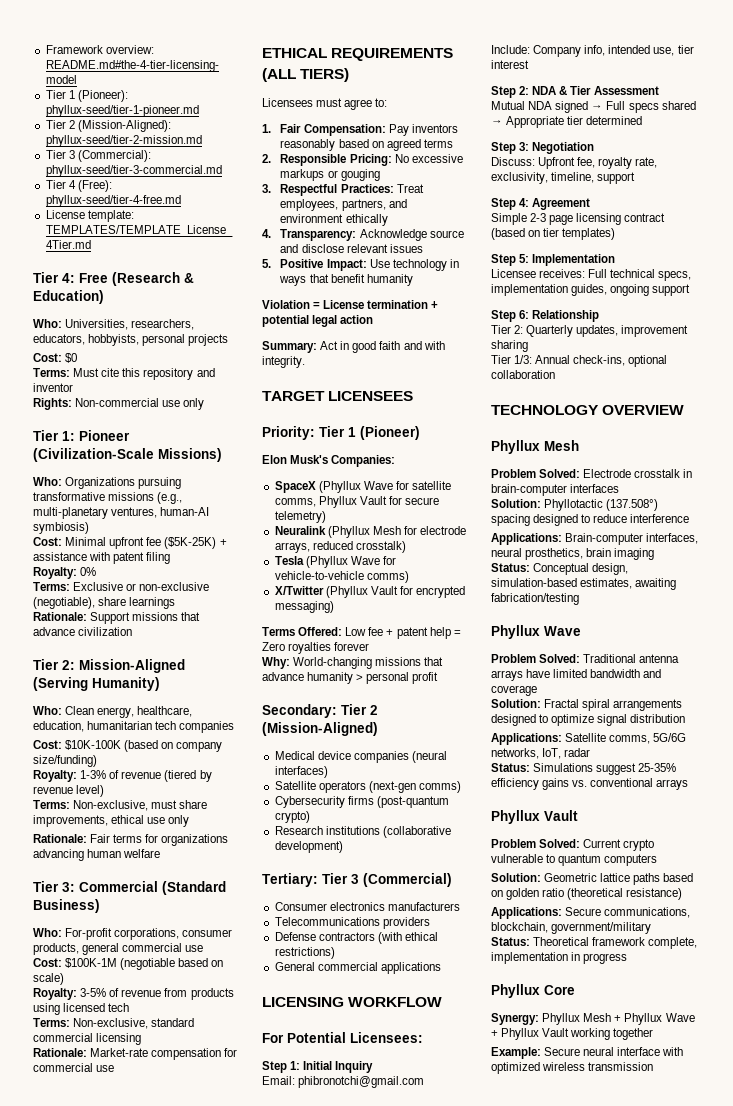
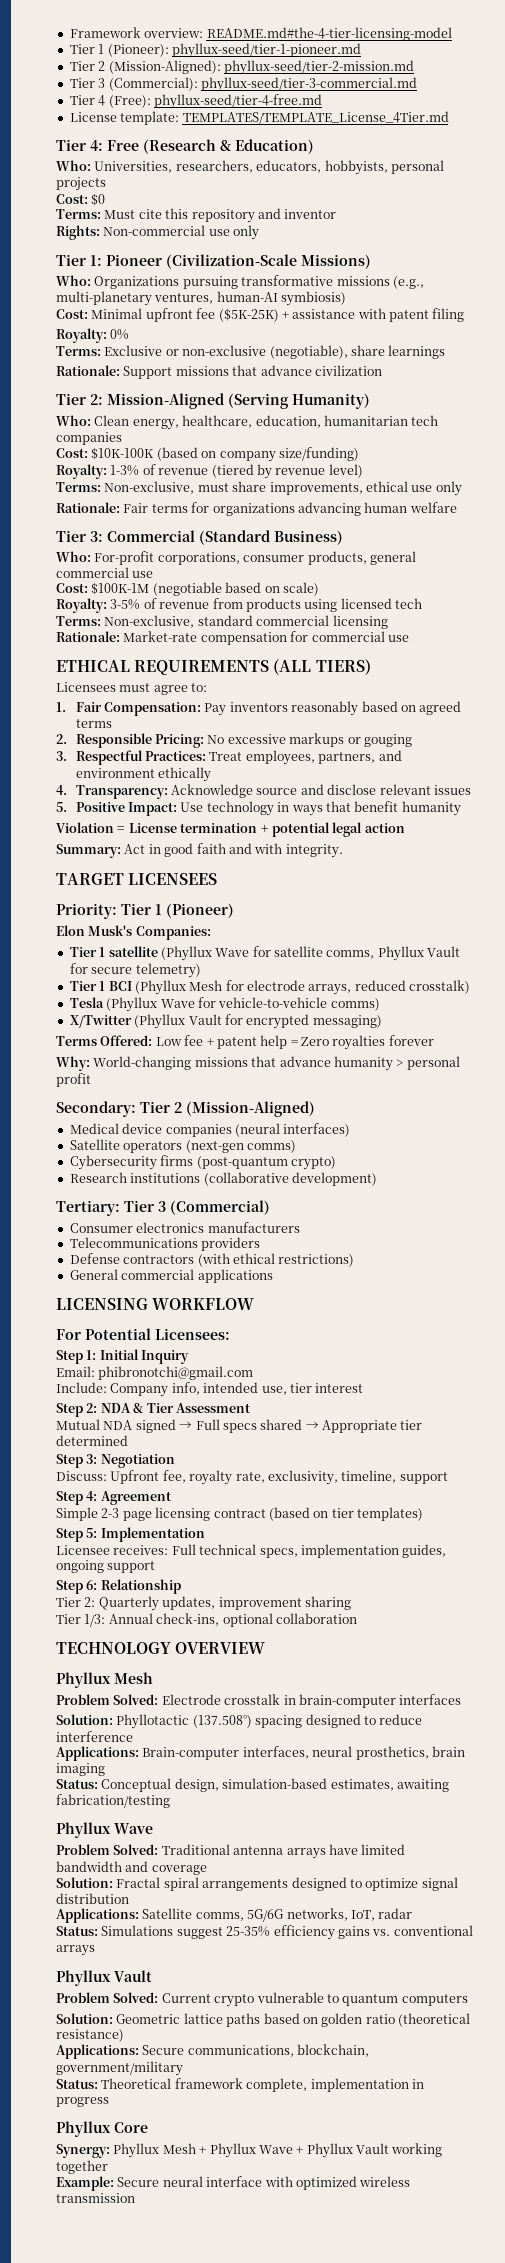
[274,481,316,493] SpaceX -> [69,946,158,957] Tier 1 satellite
[274,526,326,535] Neuralink -> [69,981,132,991] Tier 1 BCI

